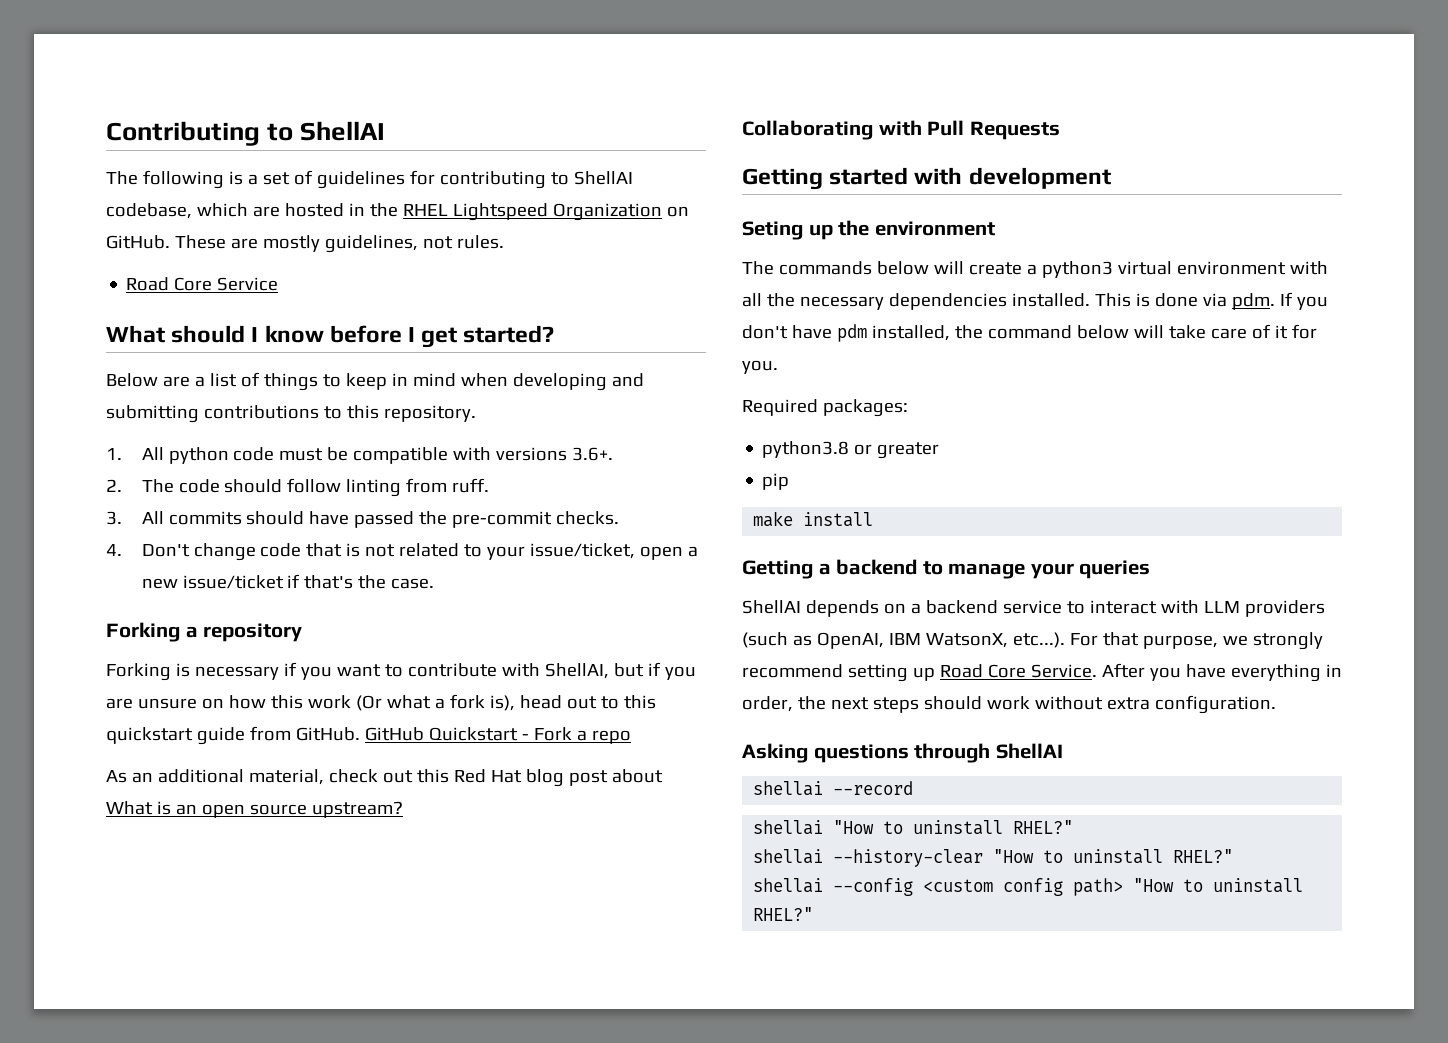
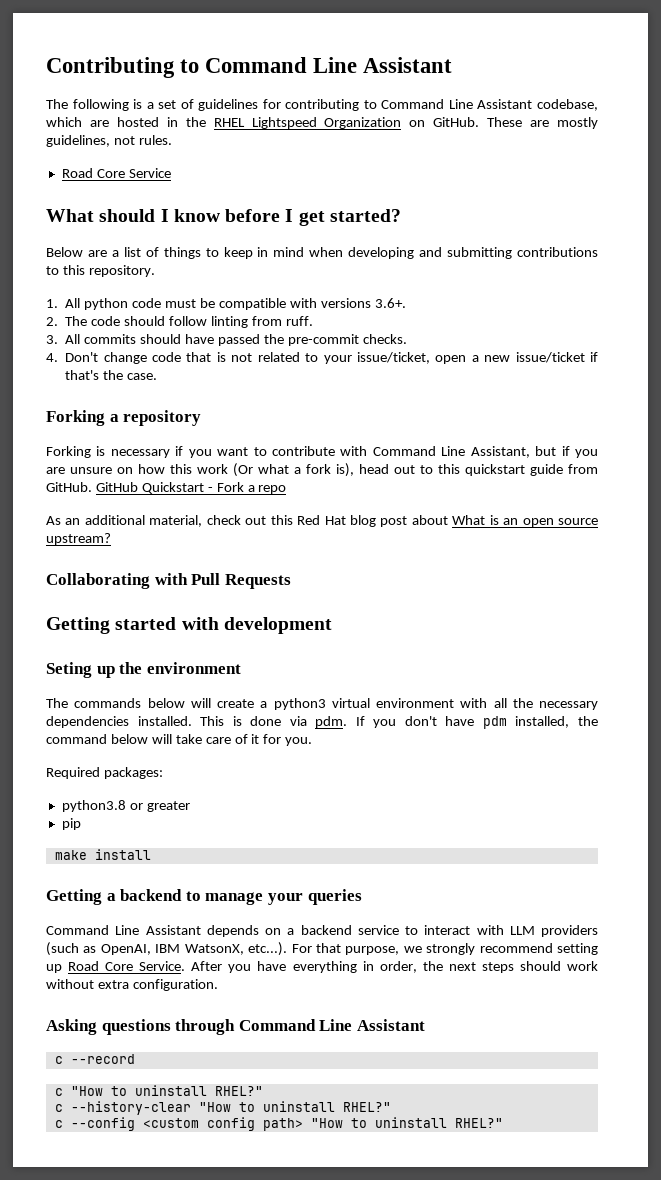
[300,121,386,141] ShellAI -> [205,57,453,73] Command Line Assistant
[573,171,633,185] ShellAI -> [381,99,533,109] Command Line Assistant
[544,663,609,679] ShellAI, -> [372,446,530,458] Command Line Assistant,
[742,600,801,614] ShellAI -> [46,925,201,935] Command Line Assistant
[995,743,1063,759] [753,781,824,796] ShellAI // shellai -> [238,1019,425,1031] [54,1056,63,1064] Command Line Assistant // c
[753,820,1074,835] [753,849,824,864] shellai "How to uninstall RHEL?" // shellai -> [54,1085,263,1096] [54,1104,63,1112] c "How to uninstall RHEL?" // c
[753,878,824,893] shellai -> [54,1120,63,1128] c

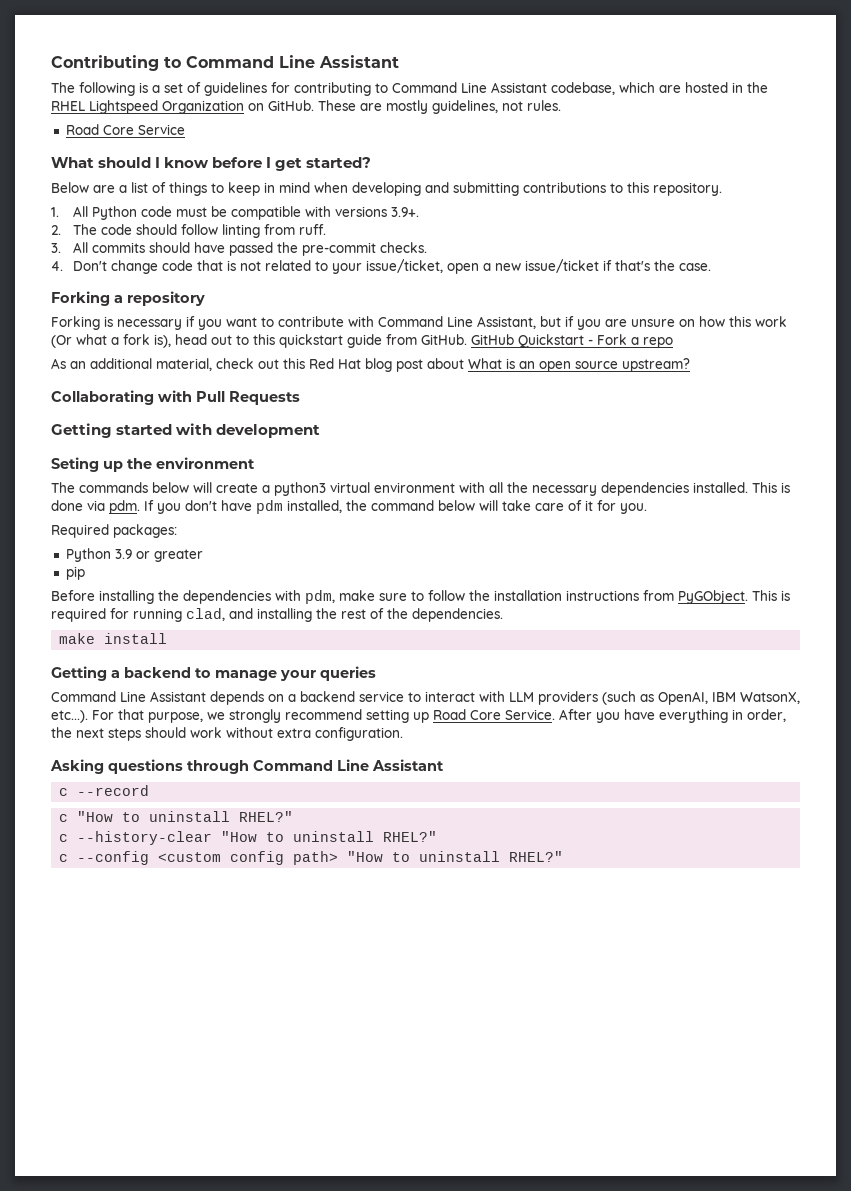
[84,298,129,310] python -> [91,206,137,220] Python
[374,298,406,308] 3.6+. -> [390,207,419,217] 3.9+.
[61,800,126,812] python3.8 -> [65,548,132,562] Python 3.9
(81, 824) none -> [51,590,790,604] [51,608,503,622] // Before installing the dependencies with pdm, make sure to follow the installation instructions from PyGObject. This is required for running clad, and installing the rest of the dependencies.

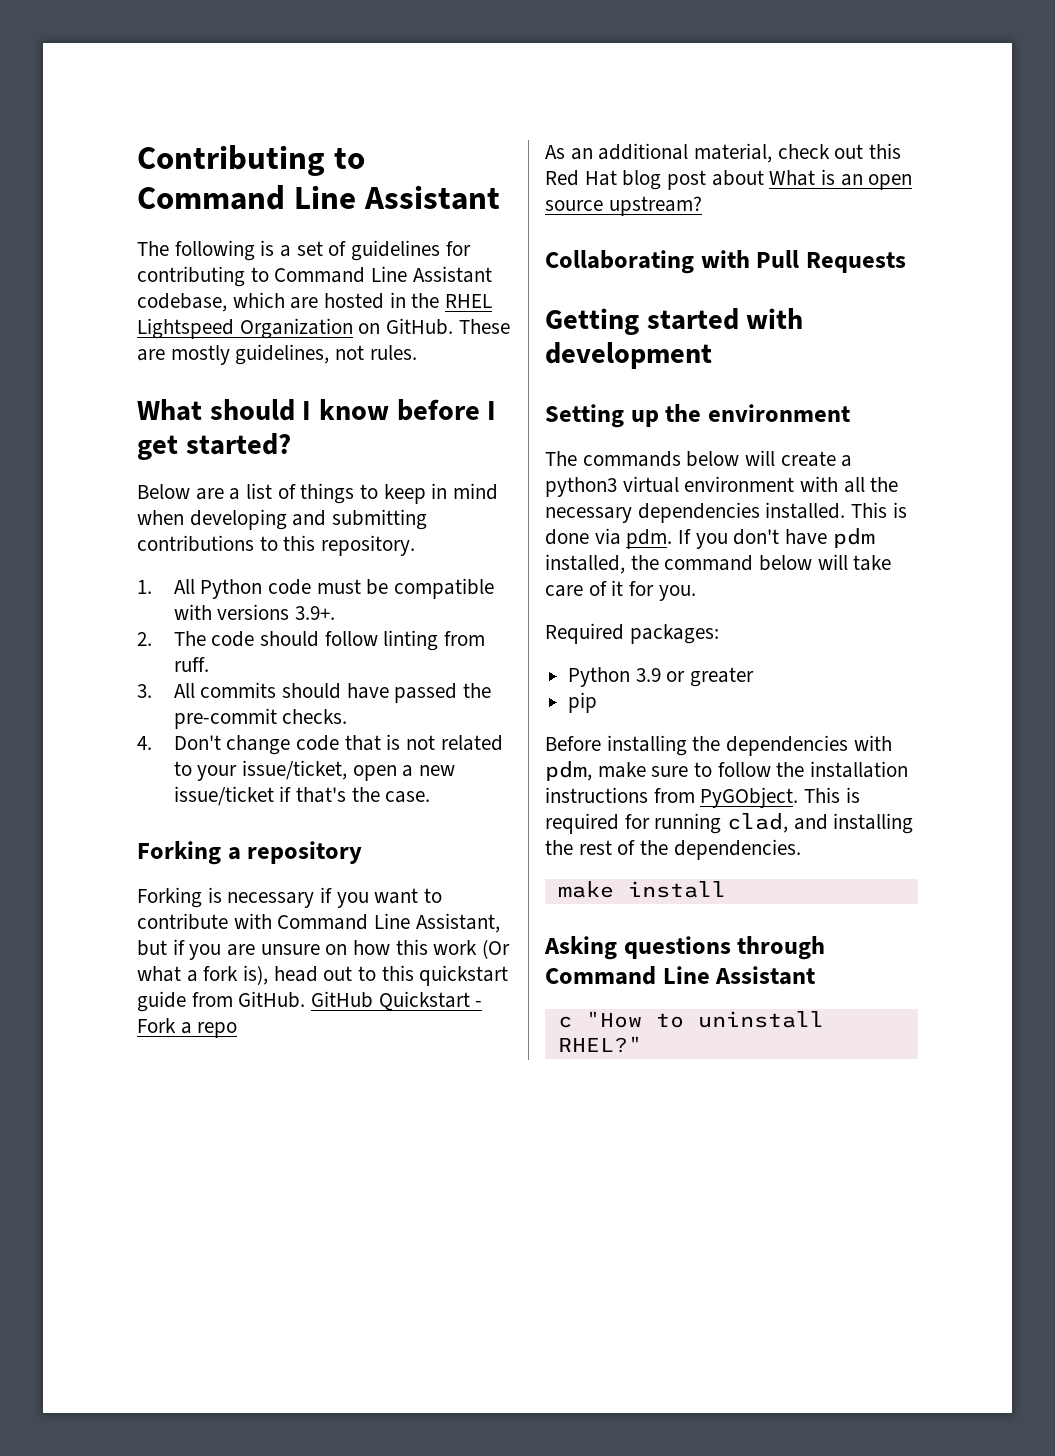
[65,124,185,135] // Road Core Service -> (417, 352) none
[51,457,99,472] Seting -> [545,404,624,428] Setting
[51,666,376,681] [51,691,800,705] [51,709,786,723] [51,727,403,741] // Getting a backend to manage your queries // Command Line Assistant depends on a backend service to interact with LLM providers (such as OpenAI, IBM WatsonX, etc...). For that purpose, we strongly recommend setting up Road Core Service. After you have everything in order, the next steps should work without extra configuration. -> (726, 889) none
[59,785,150,796] // c --record -> (816, 975) none
[59,831,438,845] [59,851,564,865] // c --history-clear "How to uninstall RHEL?" // c --config <custom config path> "How to uninstall RHEL?" -> (642, 1044) none

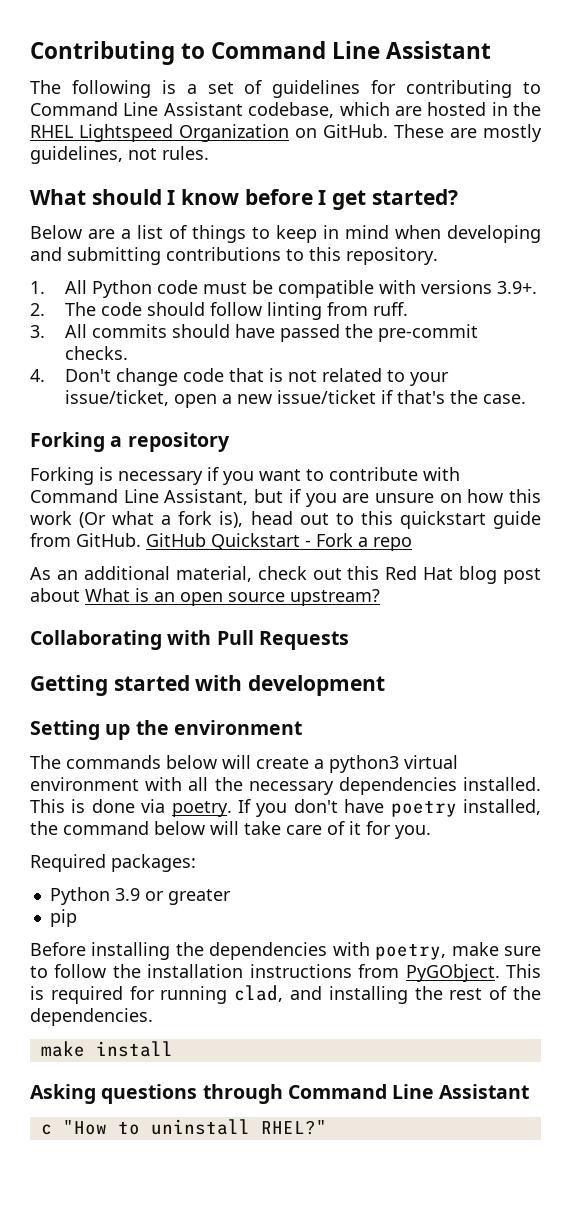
[626,529,673,549] pdm. -> [171,801,232,817] poetry.
[832,528,875,548] pdm -> [390,800,457,817] poetry
[545,761,592,781] pdm, -> [375,943,447,960] poetry,

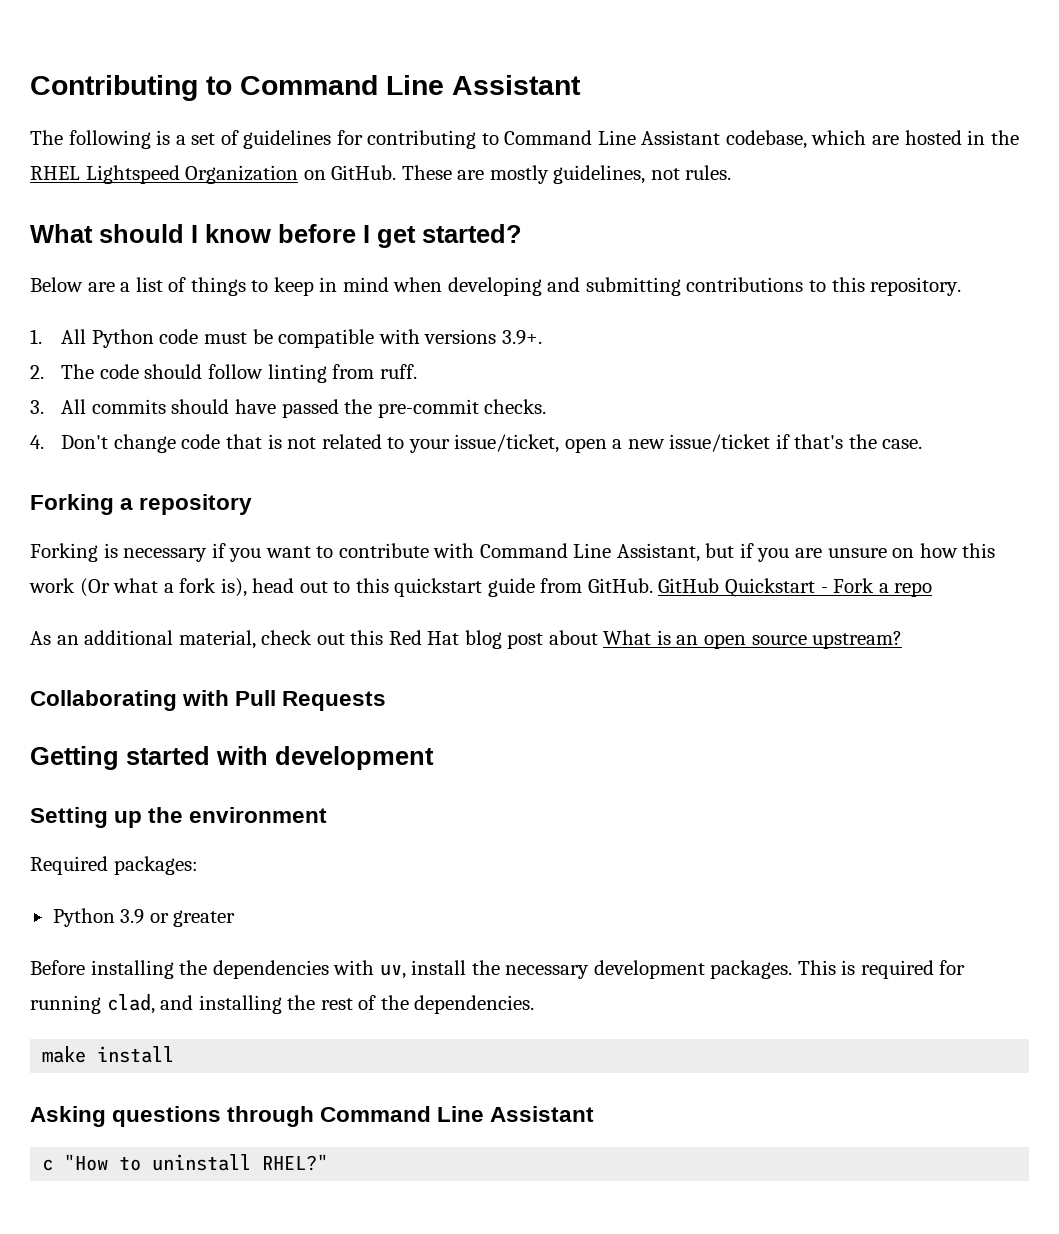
[30,755,458,773] [30,777,541,795] [30,799,541,817] [30,821,431,839] // The commands below will create a python3 virtual environment with all the necessary dependencies installed. This is done via poetry. If you don't have poetry installed, the command below will take care of it for you. -> (328, 815) none
[49,909,77,927] // pip -> (236, 918) none
[375,942,541,960] [30,964,500,982] poetry, make sure to follow the installation instructions from PyGObject. -> [379,960,793,979] uv, install the necessary development packages.

